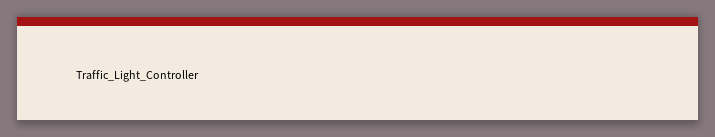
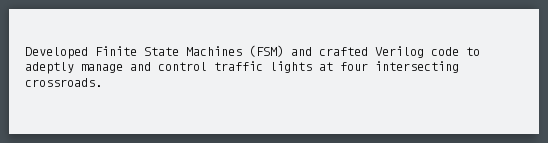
[76,70,199,82] Traffic_Light_Controller -> [25,45,480,59] [25,61,459,74] [25,78,102,87] Developed Finite State Machines (FSM) and crafted Verilog code to adeptly manage and control traffic lights at four intersecting crossroads.

